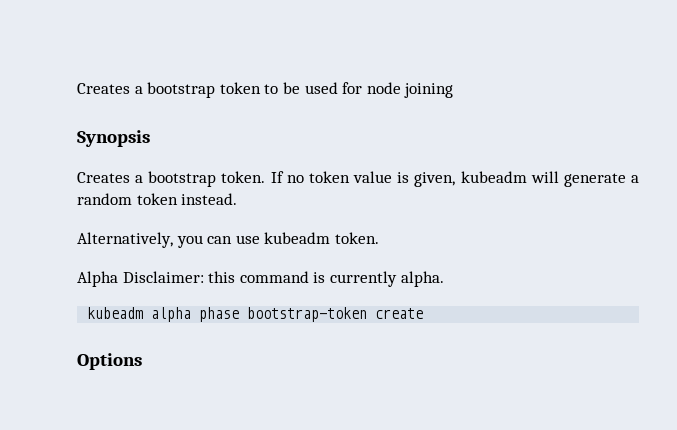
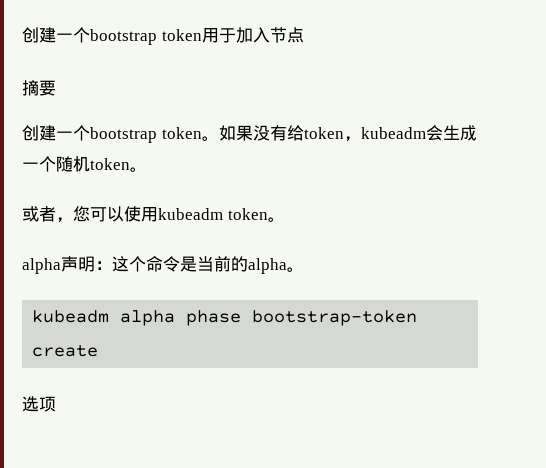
[77,82,454,98] [77,130,150,147] [77,171,639,187] [77,193,238,205] [77,232,379,248] [77,271,444,287] Creates a bootstrap token to be used for node joining // Synopsis // Creates a bootstrap token. If no token value is given, kubeadm will generate a random token instead. // Alternatively, you can use kubeadm token. // Alpha Disclaimer: this command is currently alpha. -> [22,27,304,45] [22,80,56,96] [22,125,477,143] [22,156,147,172] [22,206,285,223] [22,256,304,274] 创建一个bootstrap token用于加入节点 // 摘要 // 创建一个bootstrap token。如果没有给token，kubeadm会生成一个随机token。 // 或者，您可以使用kubeadm token。 // alpha声明：这个命令是当前的alpha。
[77,353,142,370] Options -> [22,396,56,412] 选项

